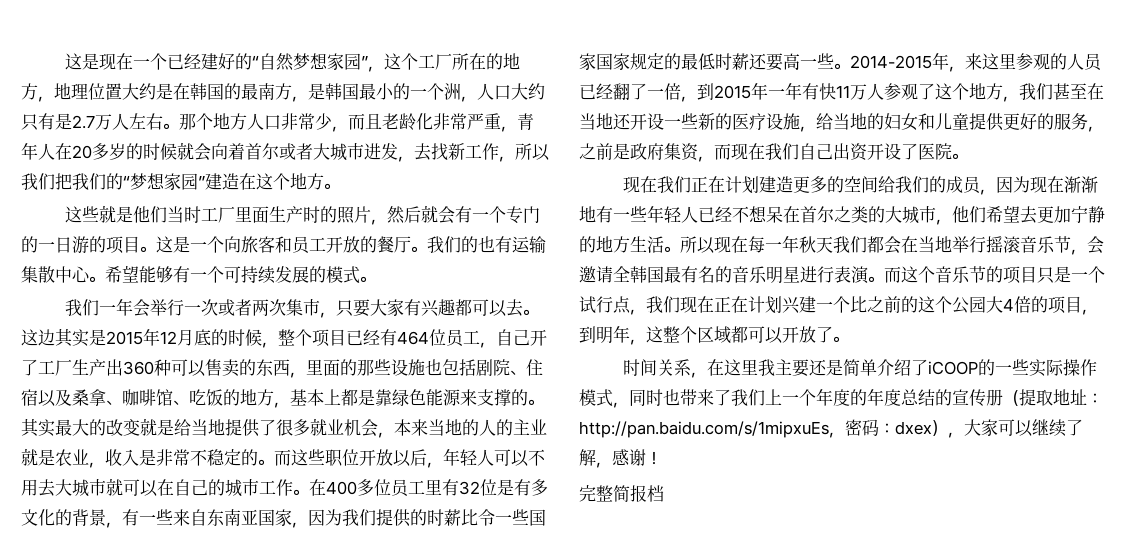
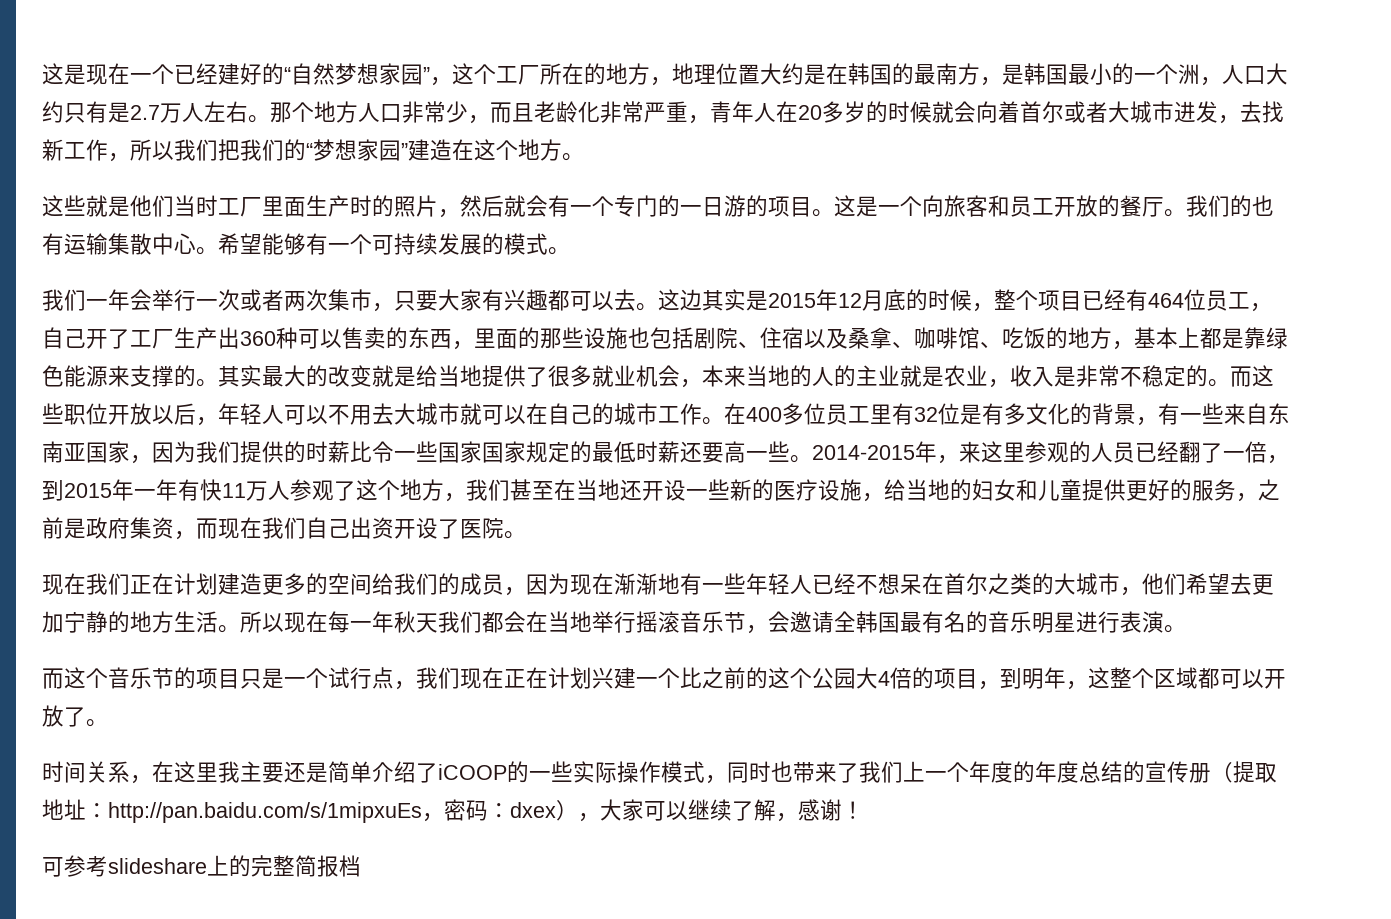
(884, 279) none -> (1186, 629) //
(662, 458) none -> [42,855,251,877] 可参考slideshare上的

